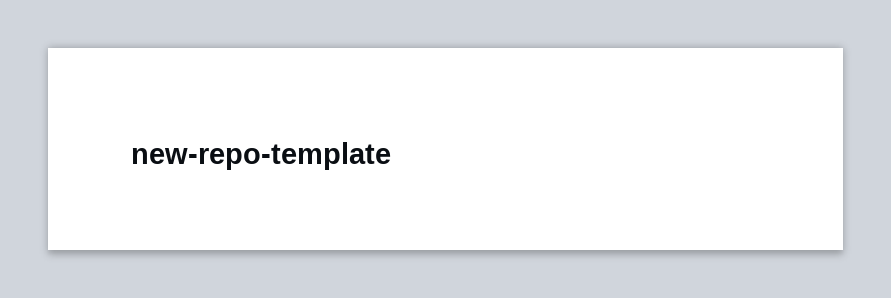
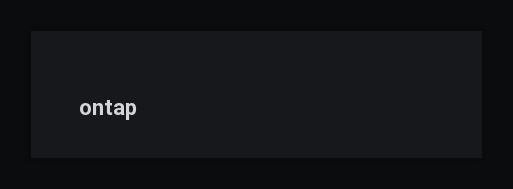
[131,142,391,170] new-repo-template -> [79,100,137,120] ontap

